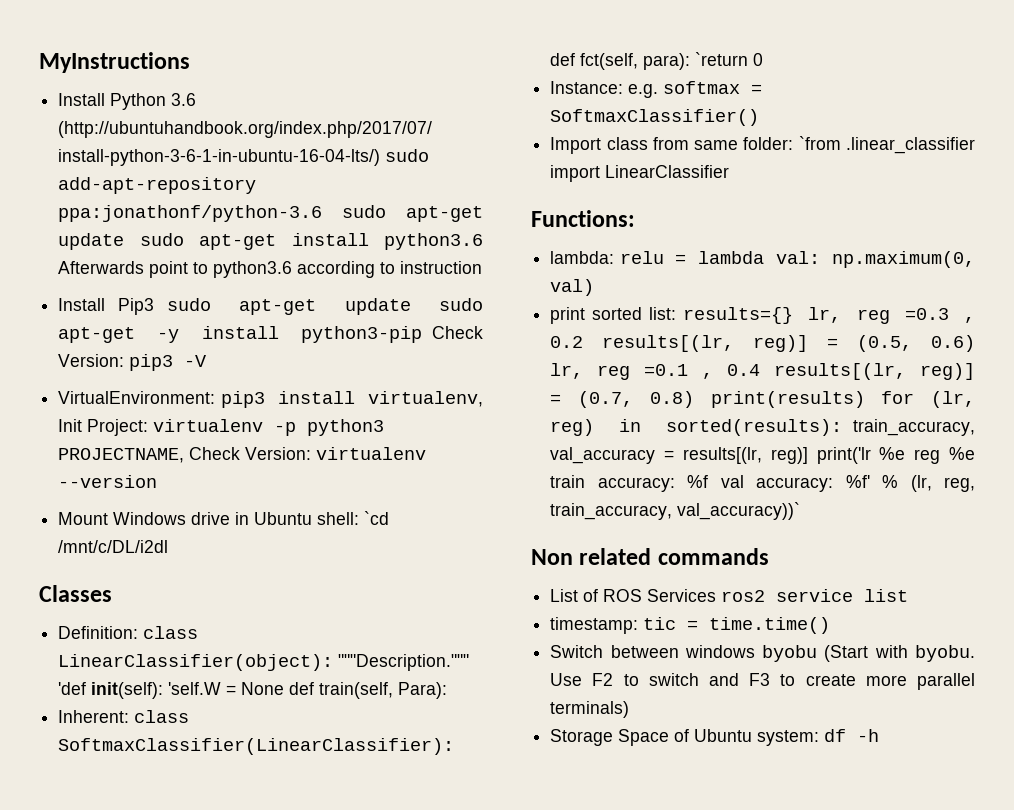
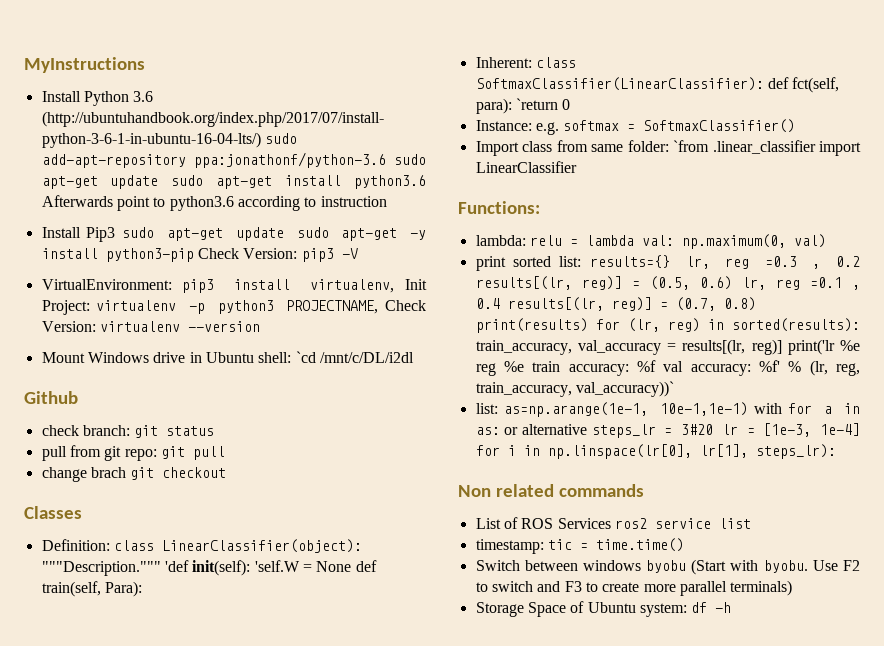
(169, 546) none -> [24,391,78,404] [41,425,215,438] [41,445,225,461] [41,467,227,482] // Github // check branch: git status // pull from git repo: git pull // change brach git checkout
(801, 511) none -> [475,402,860,417] [475,423,860,438] [475,444,836,459] // list: as=np.arange(1e-1, 10e-1,1e-1) with for a in as: or alternative steps_lr = 3#20 lr = [1e-3, 1e-4] for i in np.linspace(lr[0], lr[1], steps_lr):

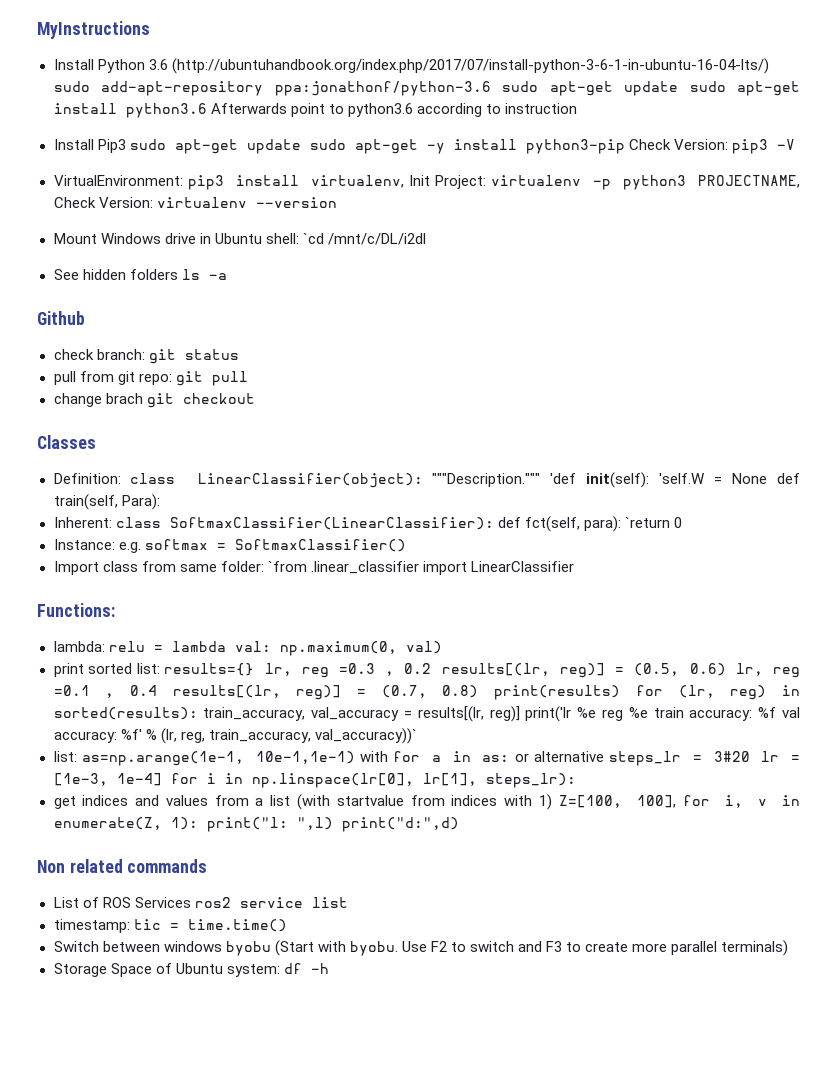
(414, 357) none -> [53,269,227,280] // See hidden folders ls -a
(836, 451) none -> [53,794,801,810] [53,817,459,832] // get indices and values from a list (with startvalue from indices with 1) Z=[100, 100], for i, v in enumerate(Z, 1): print("l: ",l) print("d:",d)

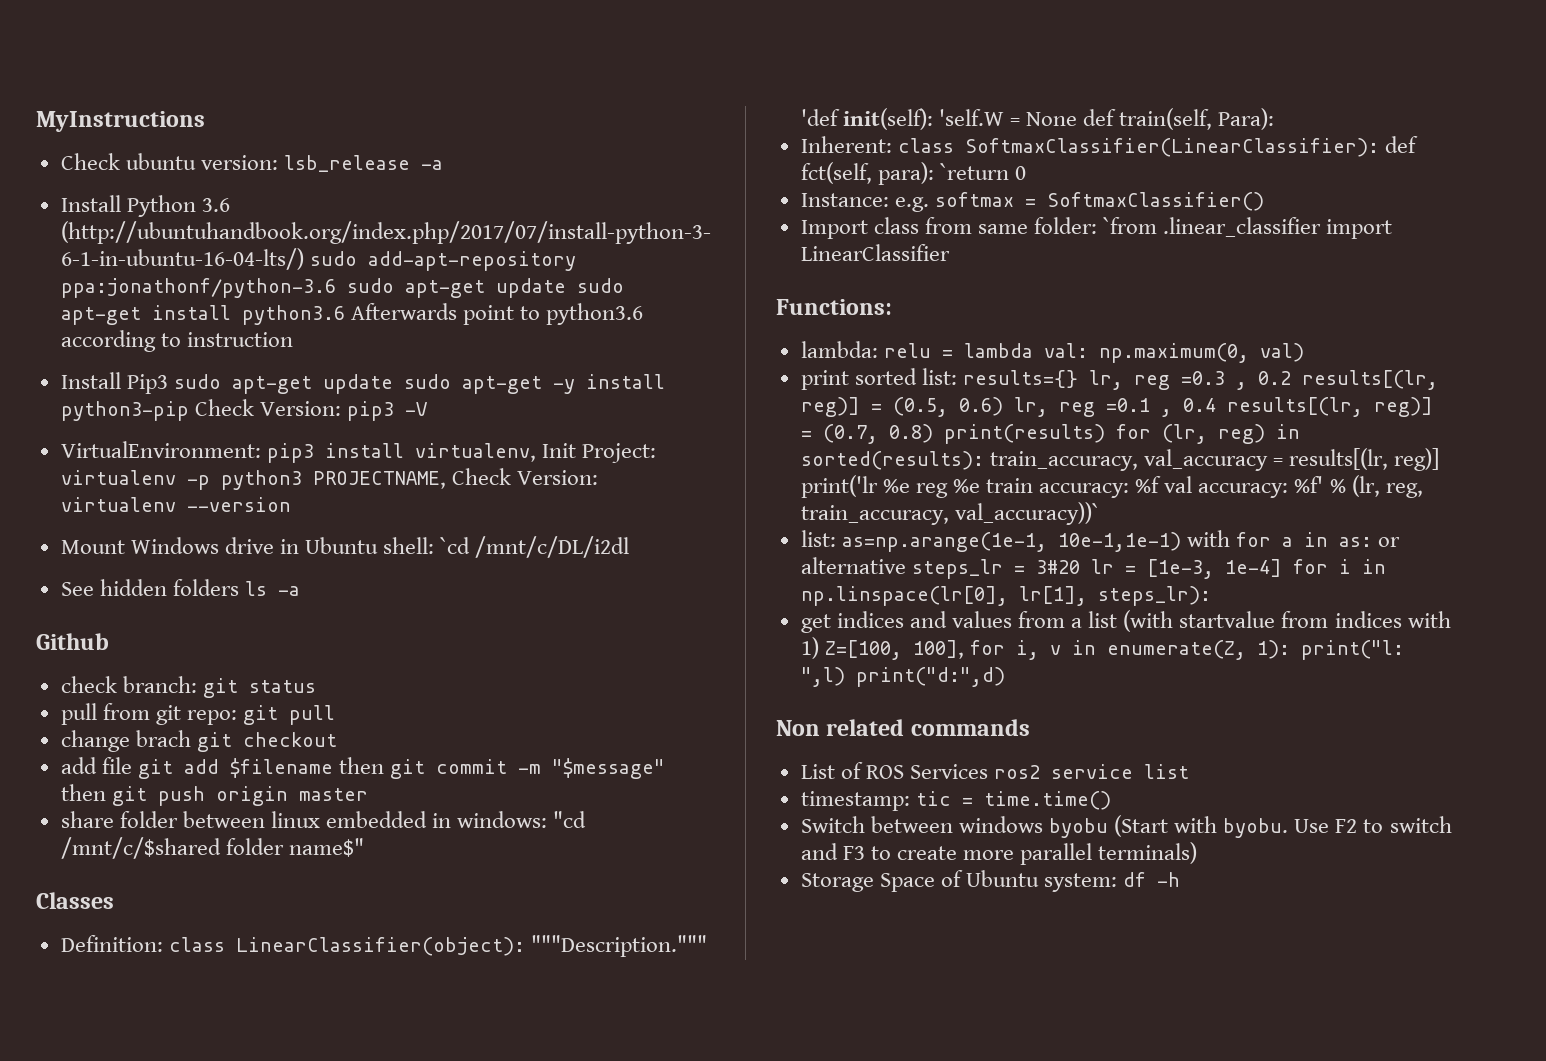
(150, 30) none -> [60,153,443,172] // Check ubuntu version: lsb_release -a
(255, 398) none -> [60,757,666,779] [60,784,368,806] [60,811,587,828] [60,837,364,859] // add file git add $filename then git commit -m "$message" then git push origin master // share folder between linux embedded in windows: "cd /mnt/c/$shared folder name$"

